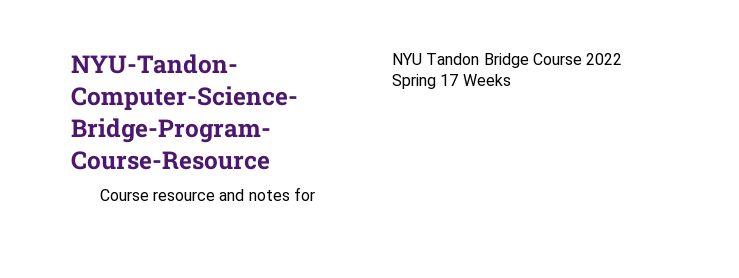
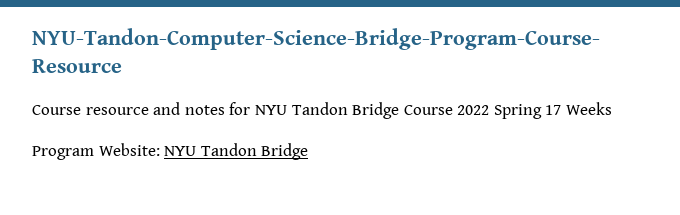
(511, 80) none -> [32,143,309,160] // Program Website: NYU Tandon Bridge

